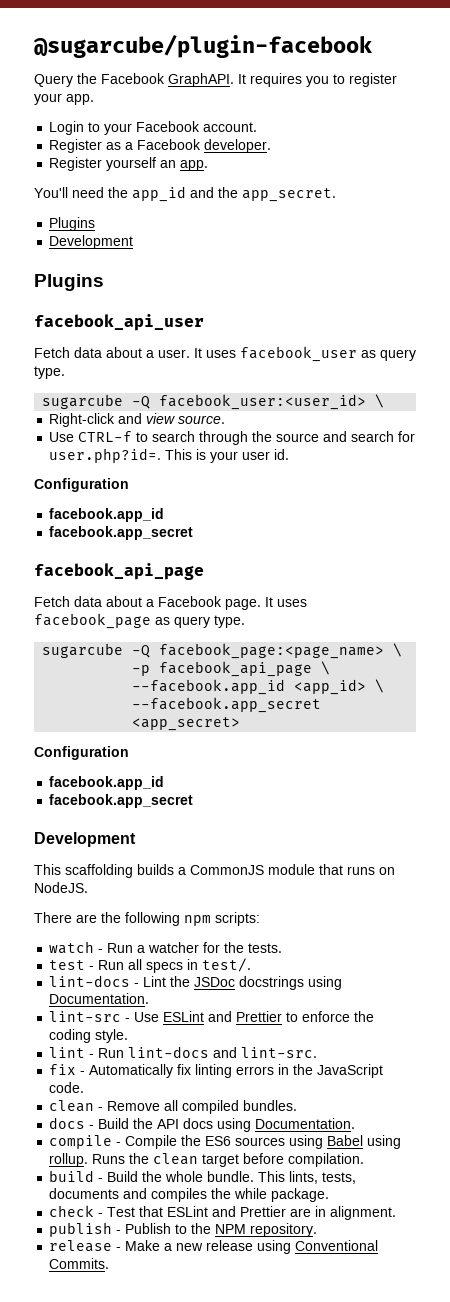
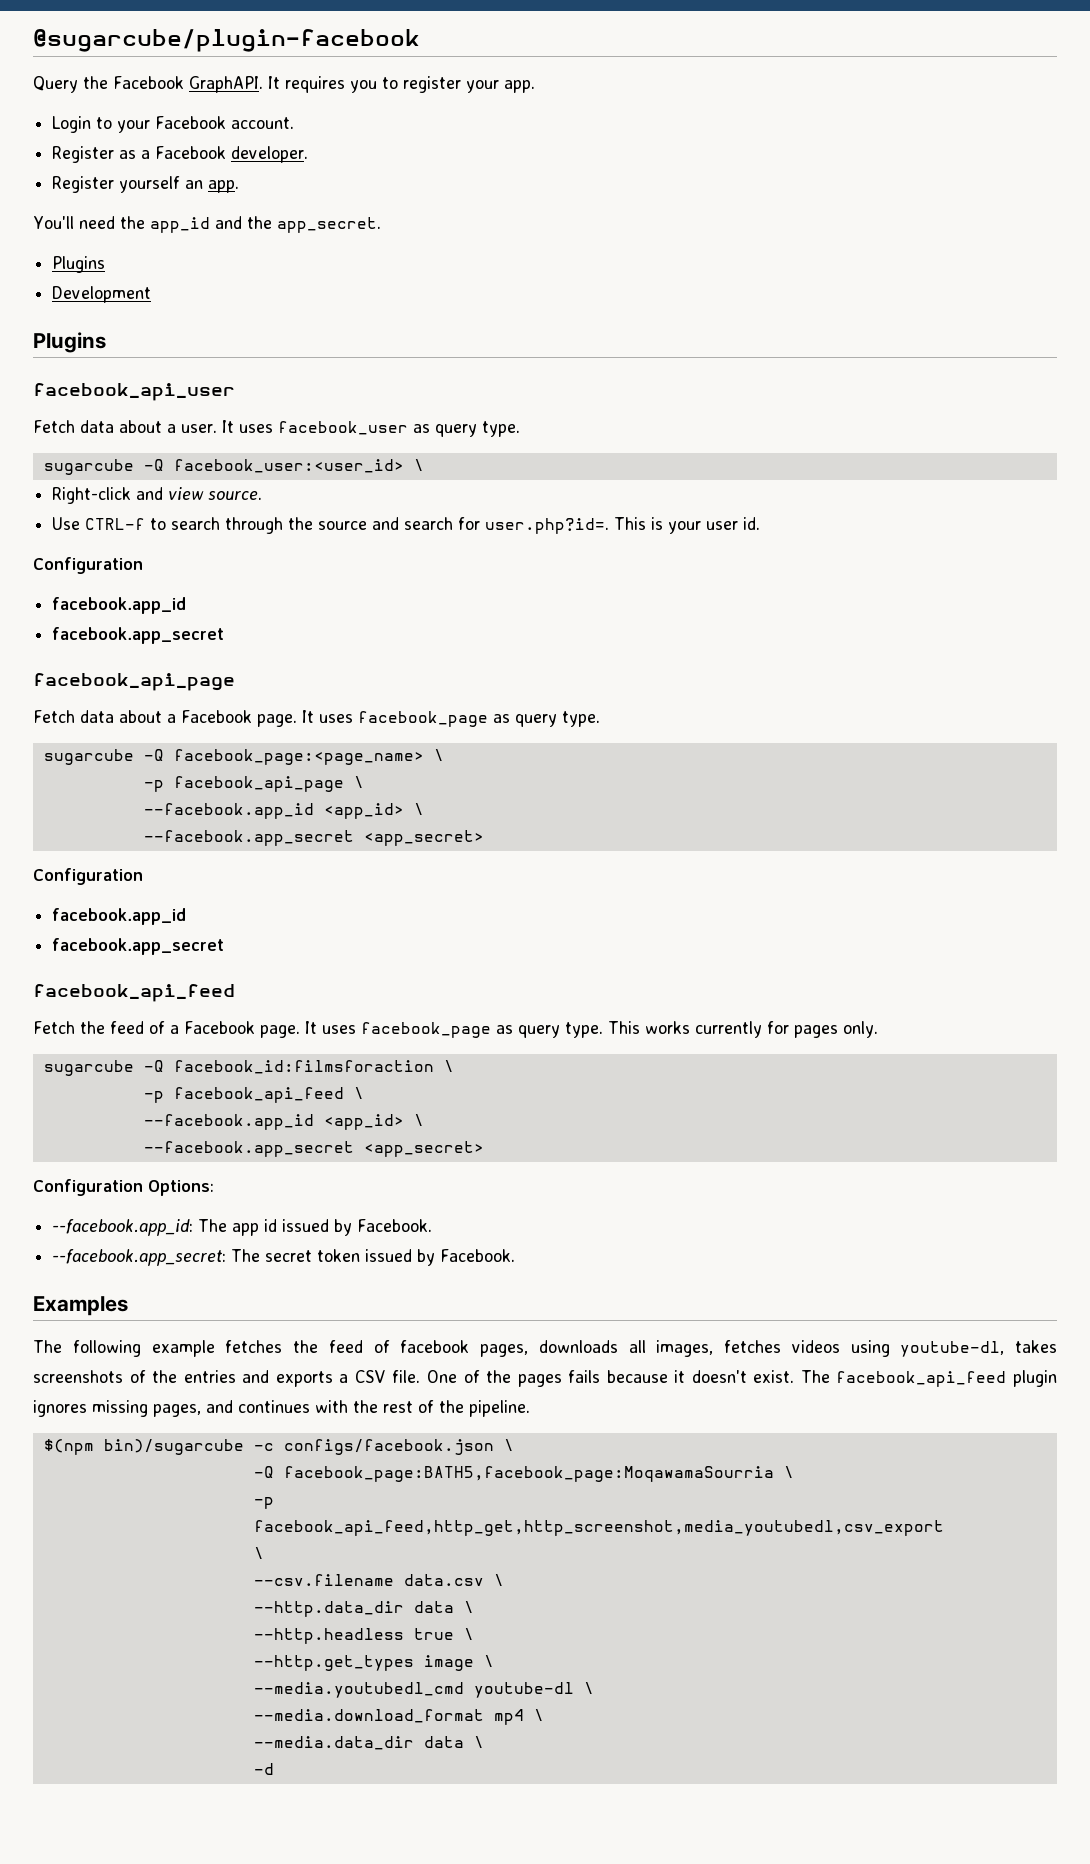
[34,832,136,847] [34,864,395,878] [34,882,88,893] [34,912,260,926] [49,941,283,954] [49,958,252,973] [49,975,343,990] [49,993,150,1004] [49,1011,375,1022] [49,1029,129,1043] [49,1046,318,1058] [49,1064,384,1078] [49,1082,85,1093] [49,1100,298,1114] [49,1117,356,1132] [49,1135,402,1149] [49,1153,365,1167] [49,1170,357,1184] [49,1188,330,1202] [49,1205,397,1220] [49,1222,318,1237] [49,1240,379,1254] [49,1258,110,1269] Development // This scaffolding builds a CommonJS module that runs on NodeJS. // There are the following npm scripts: // watch - Run a watcher for the tests. // test - Run all specs in test/. // lint-docs - Lint the JSDoc docstrings using Documentation. // lint-src - Use ESLint and Prettier to enforce the coding style. // lint - Run lint-docs and lint-src. // fix - Automatically fix linting errors in the JavaScript code. // clean - Remove all compiled bundles. // docs - Build the API docs using Documentation. // compile - Compile the ES6 sources using Babel using rollup. Runs the clean target before compilation. // build - Build the whole bundle. This lints, tests, documents and compiles the while package. // check - Test that ESLint and Prettier are in alignment. // publish - Publish to the NPM repository. // release - Make a new release using Conventional Commits. -> [33,984,235,1002] [33,1021,878,1038] [43,1060,454,1076] [143,1087,364,1103] [143,1114,424,1130] [143,1141,484,1157] [33,1179,214,1196] [52,1219,433,1236] [52,1249,516,1266] [33,1296,128,1316] [33,1340,1057,1357] [33,1370,1057,1387] [33,1400,530,1417] [43,1439,514,1455] [253,1466,794,1482] [253,1497,274,1509] [253,1520,944,1536] [253,1547,264,1559] [253,1574,504,1586] [253,1601,474,1617] [253,1628,474,1644] [253,1655,494,1671] [253,1682,594,1698] [253,1709,544,1725] [253,1736,484,1750] [253,1763,274,1775] facebook_api_feed // Fetch the feed of a Facebook page. It uses facebook_page as query type. This works currently for pages only. // sugarcube -Q facebook_id:filmsforaction \ // -p facebook_api_feed \ // --facebook.app_id <app_id> \ // --facebook.app_secret <app_secret> // Configuration Options: // --facebook.app_id: The app id issued by Facebook. // --facebook.app_secret: The secret token issued by Facebook. // Examples // The following example fetches the feed of facebook pages, downloads all images, fetches videos using youtube-dl, takes screenshots of the entries and exports a CSV file. One of the pages fails because it doesn't exist. The facebook_api_feed plugin ignores missing pages, and continues with the rest of the pipeline. // $(npm bin)/sugarcube -c configs/facebook.json \ // -Q facebook_page:BATH5,facebook_page:MoqawamaSourria \ // -p // facebook_api_feed,http_get,http_screenshot,media_youtubedl,csv_export // \ // --csv.filename data.csv \ // --http.data_dir data \ // --http.headless true \ // --http.get_types image \ // --media.youtubedl_cmd youtube-dl \ // --media.download_format mp4 \ // --media.data_dir data \ // -d

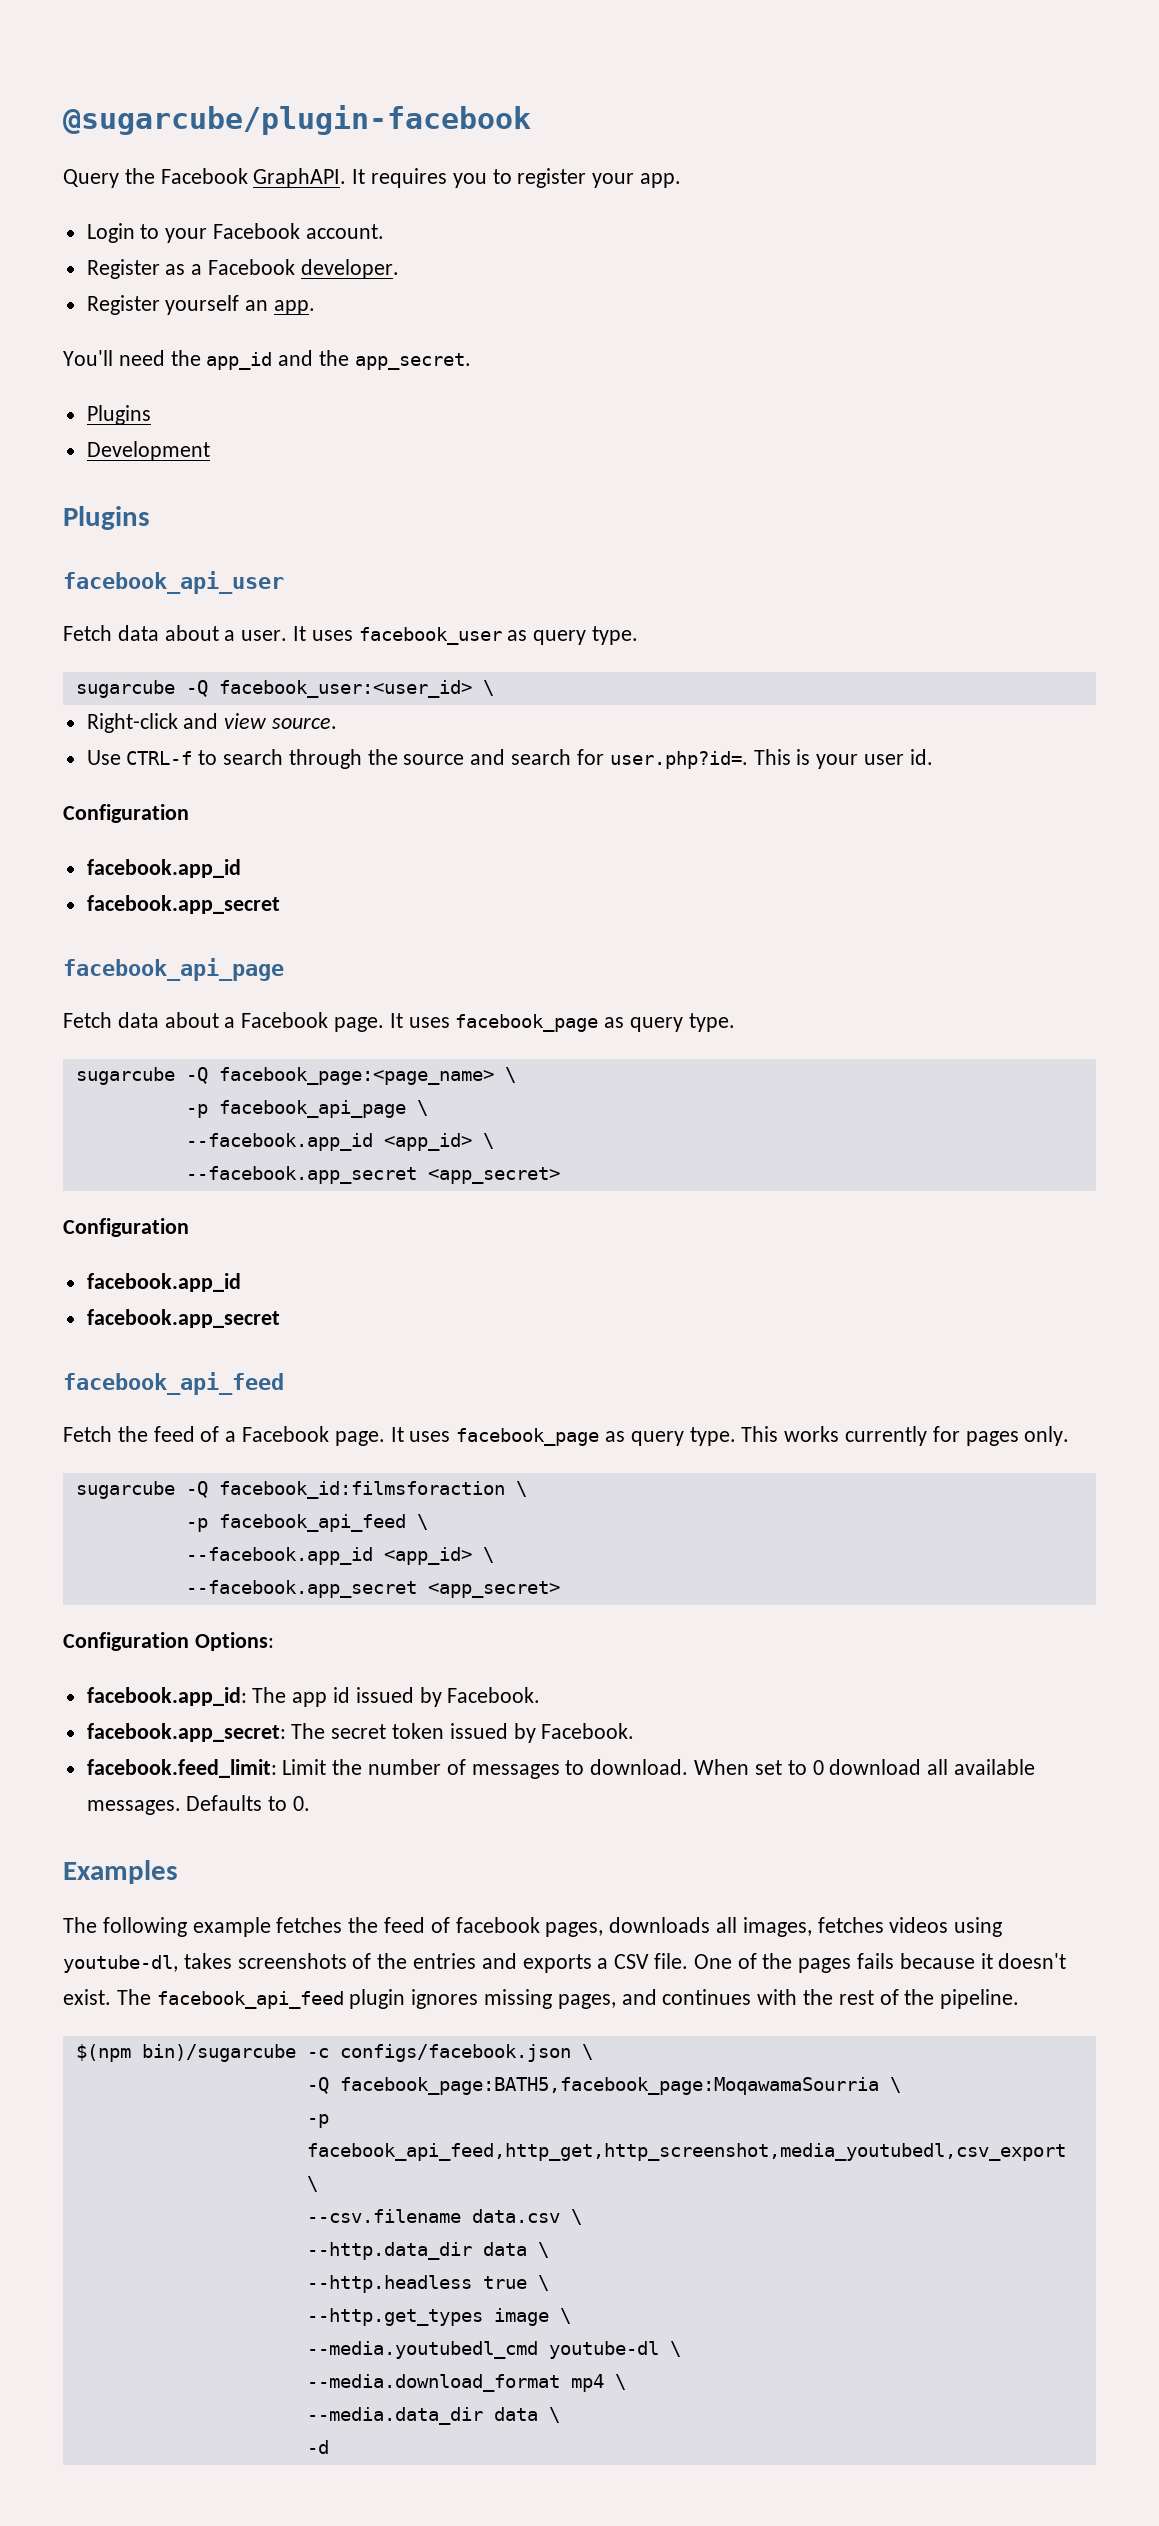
[52,1219,194,1236] --facebook.app_id: -> [86,1687,247,1706] facebook.app_id:
[52,1249,227,1266] --facebook.app_secret: -> [86,1723,286,1742] facebook.app_secret:
(516, 1255) none -> [86,1759,1035,1779] [86,1795,311,1815] // facebook.feed_limit: Limit the number of messages to download. When set to 0 download all available messages. Defaults to 0.

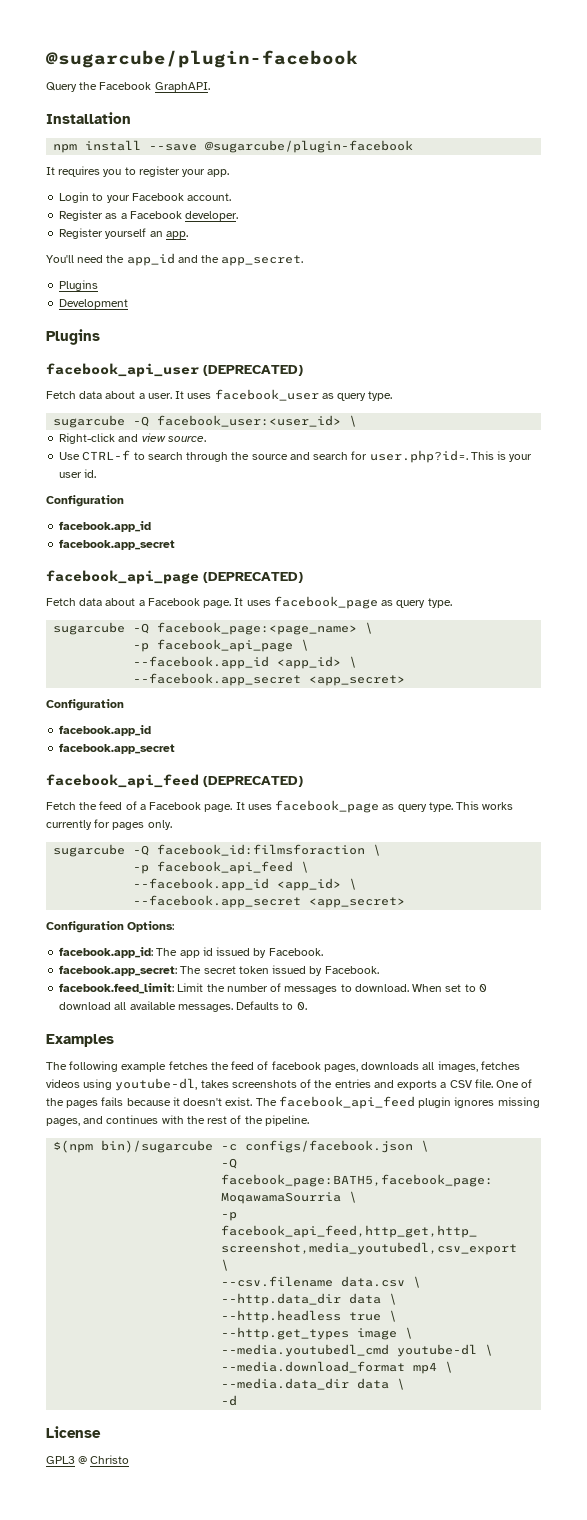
(347, 178) none -> [46,112,131,124] [53,140,414,153] // Installation // npm install --save @sugarcube/plugin-facebook //
(284, 582) none -> [203,365,303,376] (DEPRECATED)
(284, 969) none -> [203,572,303,583] (DEPRECATED)
(284, 1383) none -> [203,776,303,787] (DEPRECATED)
(329, 2447) none -> [46,1426,101,1438] [46,1455,130,1464] // License // GPL3 @ Christo

